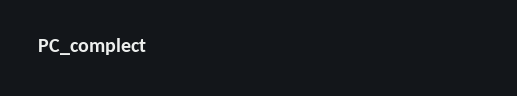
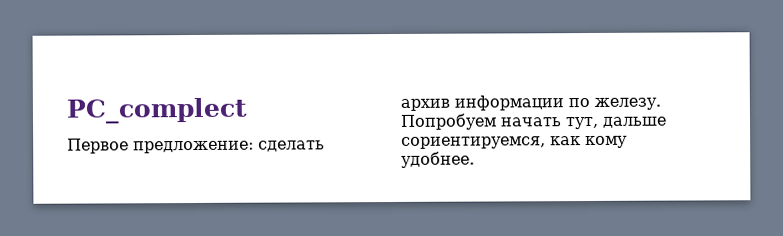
(146, 46) none -> [67,138,325,154] [400,95,661,111] [400,113,667,130] [401,135,628,149] [401,151,475,168] // Первое предложение: сделать архив информации по железу. Попробуем начать тут, дальше сориентируемся, как кому удобнее.

